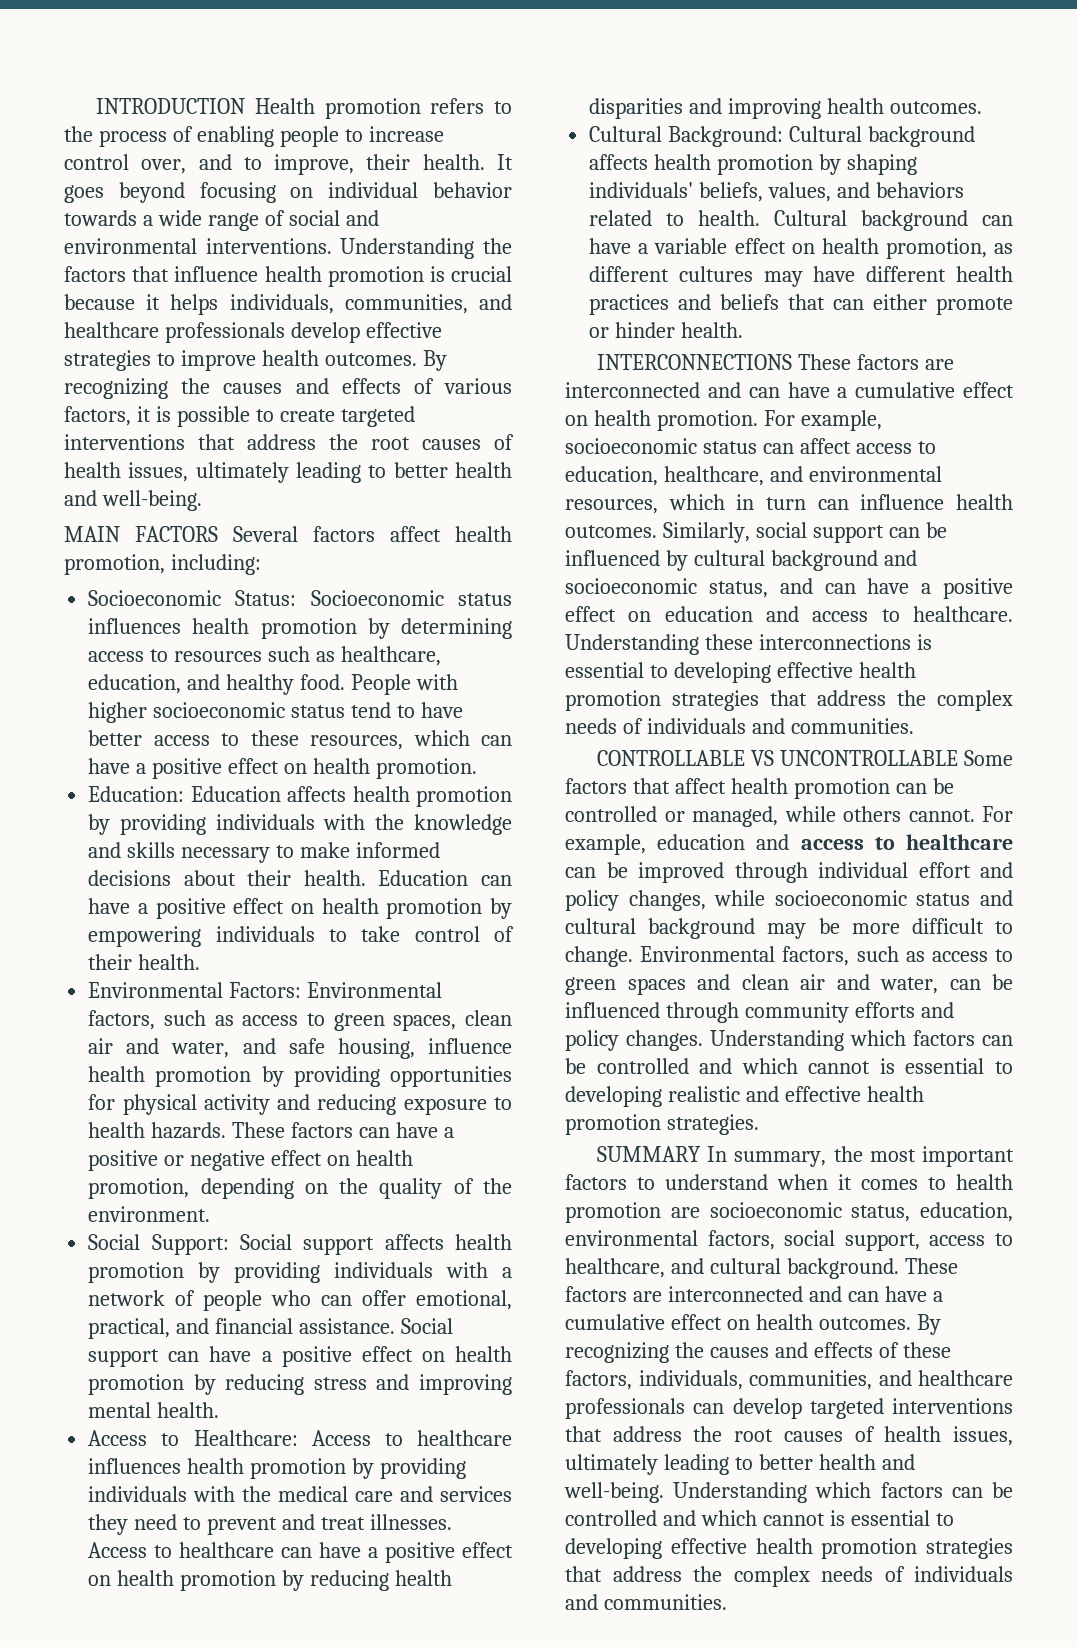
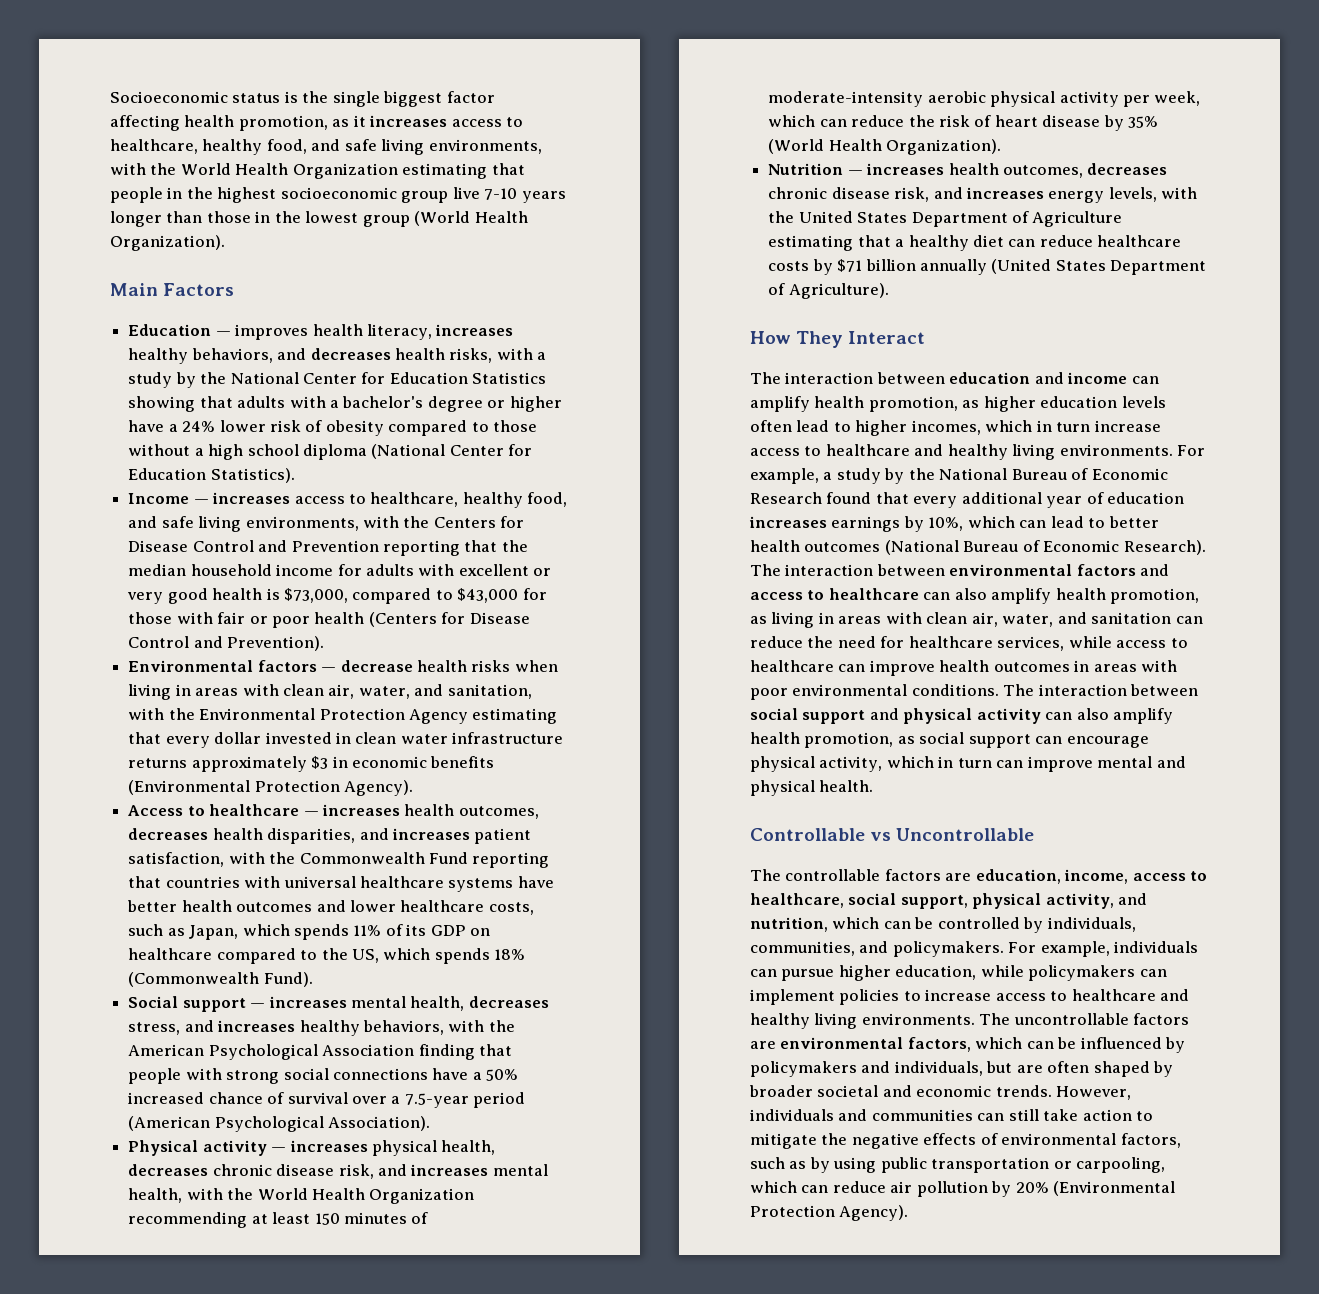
[96,98,512,119] [64,126,444,147] [64,154,513,175] [64,182,512,203] [64,210,379,231] [64,238,512,259] [64,266,512,287] [64,294,512,315] [64,322,442,343] [64,350,447,371] [64,378,512,399] [64,406,415,427] [64,434,514,450] [64,462,512,483] [64,490,202,511] [64,526,512,542] [64,554,261,575] [88,590,512,606] [88,618,512,639] [88,646,441,666] [88,674,458,695] [88,702,463,723] [88,730,513,750] [88,758,477,779] [88,786,512,807] [88,814,512,835] [88,842,440,863] [88,870,512,886] [88,898,512,919] [88,926,514,947] [88,954,201,970] [88,982,443,998] [88,1010,513,1031] [88,1038,512,1059] [88,1066,512,1087] [88,1094,512,1115] [88,1122,454,1139] [88,1150,413,1171] [88,1178,512,1199] [88,1206,211,1222] [88,1234,512,1255] [88,1262,512,1283] [88,1290,513,1311] [88,1318,453,1339] [88,1346,512,1367] [88,1374,512,1395] [88,1402,220,1418] [88,1430,512,1446] [88,1458,466,1479] [88,1486,513,1502] [88,1514,452,1535] [88,1542,514,1563] [88,1570,452,1591] [589,98,982,119] [589,126,976,147] [589,154,917,175] [589,182,964,202] [589,210,1013,231] [589,238,1013,259] [589,266,1013,287] [589,294,1014,315] [589,322,744,338] [597,354,954,370] [565,382,1014,398] [565,410,882,431] [565,438,936,454] [565,466,942,486] [565,494,1013,514] [565,522,947,543] [565,550,917,571] [565,578,1013,599] [565,606,1013,622] [565,634,932,655] [565,662,916,683] [565,690,1013,711] [565,718,914,734] [597,750,1013,766] [565,778,954,799] [565,806,1013,827] [565,834,746,855] INTRODUCTION Health promotion refers to the process of enabling people to increase control over, and to improve, their health. It goes beyond focusing on individual behavior towards a wide range of social and environmental interventions. Understanding the factors that influence health promotion is crucial because it helps individuals, communities, and healthcare professionals develop effective strategies to improve health outcomes. By recognizing the causes and effects of various factors, it is possible to create targeted interventions that address the root causes of health issues, ultimately leading to better health and well-being. // MAIN FACTORS Several factors affect health promotion, including: // Socioeconomic Status: Socioeconomic status influences health promotion by determining access to resources such as healthcare, education, and healthy food. People with higher socioeconomic status tend to have better access to these resources, which can have a positive effect on health promotion. // Education: Education affects health promotion by providing individuals with the knowledge and skills necessary to make informed decisions about their health. Education can have a positive effect on health promotion by empowering individuals to take control of their health. // Environmental Factors: Environmental factors, such as access to green spaces, clean air and water, and safe housing, influence health promotion by providing opportunities for physical activity and reducing exposure to health hazards. These factors can have a positive or negative effect on health promotion, depending on the quality of the environment. // Social Support: Social support affects health promotion by providing individuals with a network of people who can offer emotional, practical, and financial assistance. Social support can have a positive effect on health promotion by reducing stress and improving mental health. // Access to Healthcare: Access to healthcare influences health promotion by providing individuals with the medical care and services they need to prevent and treat illnesses. Access to healthcare can have a positive effect on health promotion by reducing health disparities and improving health outcomes. // Cultural Background: Cultural background affects health promotion by shaping individuals' beliefs, values, and behaviors related to health. Cultural background can have a variable effect on health promotion, as different cultures may have different health practices and beliefs that can either promote or hinder health. // INTERCONNECTIONS These factors are interconnected and can have a cumulative effect on health promotion. For example, socioeconomic status can affect access to education, healthcare, and environmental resources, which in turn can influence health outcomes. Similarly, social support can be influenced by cultural background and socioeconomic status, and can have a positive effect on education and access to healthcare. Understanding these interconnections is essential to developing effective health promotion strategies that address the complex needs of individuals and communities. // CONTROLLABLE VS UNCONTROLLABLE Some factors that affect health promotion can be controlled or managed, while others cannot. For example, education -> [110,91,495,107] [110,115,524,131] [110,139,542,155] [110,163,525,179] [110,187,566,203] [110,211,528,227] [110,235,225,251] [110,283,235,296] [128,324,514,340] [128,348,547,364] [128,372,547,388] [128,396,562,412] [128,420,538,436] [128,444,533,460] [128,468,295,483] [128,492,568,508] [128,516,525,532] [128,540,528,556] [128,564,552,576] [127,588,547,604] [128,612,530,628] [128,636,325,651] [128,660,558,672] [128,684,532,700] [128,708,558,724] [128,732,564,748] [128,756,495,772] [128,780,414,796] [128,804,539,819] [128,828,532,844] [128,852,550,868] [128,876,554,892] [127,900,534,915] [128,924,491,940] [128,948,526,964] [128,972,313,987] [128,996,549,1012] [128,1020,515,1036] [128,1044,512,1060] [128,1068,519,1084] [128,1092,526,1108] [128,1116,431,1132] [128,1140,496,1156] [128,1164,548,1179] [128,1188,475,1204] [128,1212,429,1228] [768,91,1201,107] [768,115,1159,131] [768,139,1002,155] [768,163,1168,178] [768,187,1198,203] [768,211,1123,227] [768,235,1182,251] [768,259,1207,275] [768,283,889,299] [750,331,926,348] [750,372,1159,384] [750,396,1166,412] [750,420,1161,436] [750,444,1206,460] [750,468,1168,484] [750,492,1185,508] [749,516,1159,532] [750,540,1206,555] [750,564,1136,576] Socioeconomic status is the single biggest factor affecting health promotion, as it increases access to healthcare, healthy food, and safe living environments, with the World Health Organization estimating that people in the highest socioeconomic group live 7-10 years longer than those in the lowest group (World Health Organization). // Main Factors // Education — improves health literacy, increases healthy behaviors, and decreases health risks, with a study by the National Center for Education Statistics showing that adults with a bachelor's degree or higher have a 24% lower risk of obesity compared to those without a high school diploma (National Center for Education Statistics). // Income — increases access to healthcare, healthy food, and safe living environments, with the Centers for Disease Control and Prevention reporting that the median household income for adults with excellent or very good health is $73,000, compared to $43,000 for those with fair or poor health (Centers for Disease Control and Prevention). // Environmental factors — decrease health risks when living in areas with clean air, water, and sanitation, with the Environmental Protection Agency estimating that every dollar invested in clean water infrastructure returns approximately $3 in economic benefits (Environmental Protection Agency). // Access to healthcare — increases health outcomes, decreases health disparities, and increases patient satisfaction, with the Commonwealth Fund reporting that countries with universal healthcare systems have better health outcomes and lower healthcare costs, such as Japan, which spends 11% of its GDP on healthcare compared to the US, which spends 18% (Commonwealth Fund). // Social support — increases mental health, decreases stress, and increases healthy behaviors, with the American Psychological Association finding that people with strong social connections have a 50% increased chance of survival over a 7.5-year period (American Psychological Association). // Physical activity — increases physical health, decreases chronic disease risk, and increases mental health, with the World Health Organization recommending at least 150 minutes of moderate-intensity aerobic physical activity per week, which can reduce the risk of heart disease by 35% (World Health Organization). // Nutrition — increases health outcomes, decreases chronic disease risk, and increases energy levels, with the United States Department of Agriculture estimating that a healthy diet can reduce healthcare costs by $71 billion annually (United States Department of Agriculture). // How They Interact // The interaction between education and income can amplify health promotion, as higher education levels often lead to higher incomes, which in turn increase access to healthcare and healthy living environments. For example, a study by the National Bureau of Economic Research found that every additional year of education increases earnings by 10%, which can lead to better health outcomes (National Bureau of Economic Research). The interaction between environmental factors
[606,862,1013,883] [565,890,1013,911] [565,918,1013,939] [565,946,1014,967] [565,974,1013,995] [565,1002,954,1023] [565,1030,1013,1051] [565,1058,1013,1074] [565,1086,924,1107] [565,1114,759,1135] [597,1146,1014,1167] [565,1174,1013,1190] [565,1202,1013,1223] [565,1230,1013,1251] [565,1258,958,1279] [565,1286,943,1302] [565,1314,941,1335] [565,1342,951,1363] [565,1370,1013,1390] [565,1398,1013,1419] [565,1426,1013,1446] [565,1454,915,1475] [564,1482,1013,1503] [565,1510,954,1526] [565,1538,1013,1559] [565,1566,1013,1587] [565,1594,727,1610] be improved through individual effort and policy changes, while socioeconomic status and cultural background may be more difficult to change. Environmental factors, such as access to green spaces and clean air and water, can be influenced through community efforts and policy changes. Understanding which factors can be controlled and which cannot is essential to developing realistic and effective health promotion strategies. // SUMMARY In summary, the most important factors to understand when it comes to health promotion are socioeconomic status, education, environmental factors, social support, access to healthcare, and cultural background. These factors are interconnected and can have a cumulative effect on health outcomes. By recognizing the causes and effects of these factors, individuals, communities, and healthcare professionals can develop targeted interventions that address the root causes of health issues, ultimately leading to better health and well-being. Understanding which factors can be controlled and which cannot is essential to developing effective health promotion strategies that address the complex needs of individuals and communities. -> [954,588,1200,604] [750,612,1203,628] [750,636,1188,651] [750,660,1178,676] [750,684,1199,700] [750,708,1174,724] [750,732,1149,748] [750,756,1186,772] [750,780,874,796] [750,828,1035,841] [750,869,1208,884] [750,893,1148,909] [750,917,1136,933] [750,941,1199,957] [750,965,1167,981] [750,989,1190,1005] [750,1013,1190,1029] [750,1037,1186,1053] [750,1061,1174,1077] [749,1085,1132,1100] [750,1109,1154,1121] [750,1133,1181,1149] [750,1157,1166,1173] [750,1181,1176,1197] [750,1205,909,1221] also amplify health promotion, as living in areas with clean air, water, and sanitation can reduce the need for healthcare services, while access to healthcare can improve health outcomes in areas with poor environmental conditions. The interaction between social support and physical activity can also amplify health promotion, as social support can encourage physical activity, which in turn can improve mental and physical health. // Controllable vs Uncontrollable // The controllable factors are education, income, access to healthcare, social support, physical activity, and nutrition, which can be controlled by individuals, communities, and policymakers. For example, individuals can pursue higher education, while policymakers can implement policies to increase access to healthcare and healthy living environments. The uncontrollable factors are environmental factors, which can be influenced by policymakers and individuals, but are often shaped by broader societal and economic trends. However, individuals and communities can still take action to mitigate the negative effects of environmental factors, such as by using public transportation or carpooling, which can reduce air pollution by 20% (Environmental Protection Agency).

